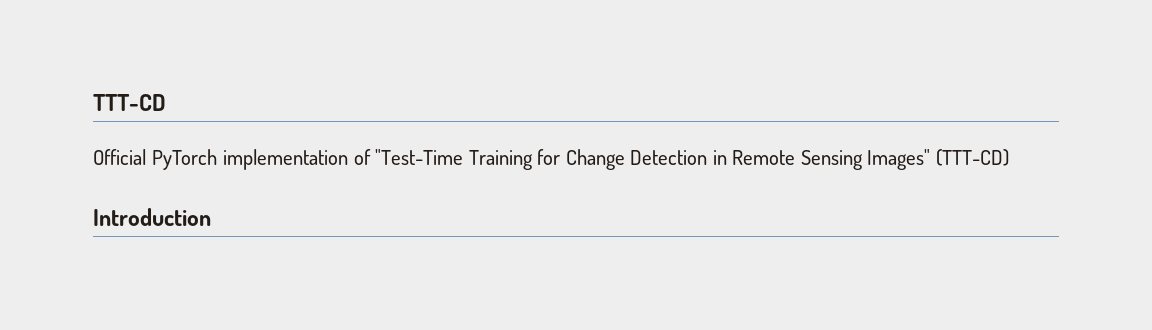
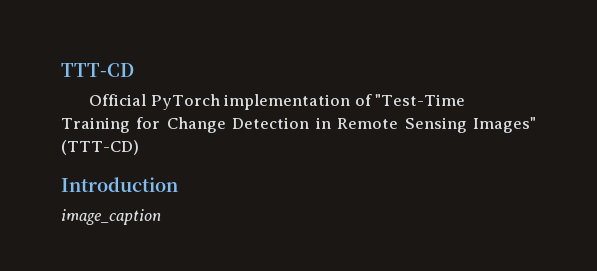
(211, 217) none -> [61,209,161,225] // image_caption

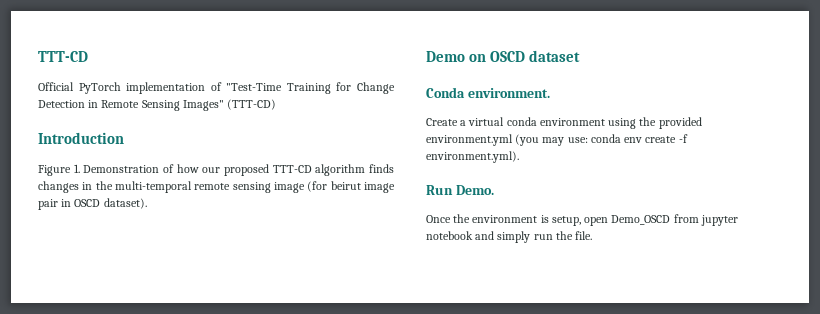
[61,209,161,225] image_caption -> [38,164,394,176] [38,181,395,193] [38,198,147,210] [426,50,581,62] [426,87,550,98] [426,117,702,129] [426,134,688,146] [426,151,519,163] [426,185,494,195] [426,214,738,226] [426,231,593,243] Figure 1. Demonstration of how our proposed TTT-CD algorithm finds changes in the multi-temporal remote sensing image (for beirut image pair in OSCD dataset). // Demo on OSCD dataset // Conda environment. // Create a virtual conda environment using the provided environment.yml (you may use: conda env create -f environment.yml). // Run Demo. // Once the environment is setup, open Demo_OSCD from jupyter notebook and simply run the file.

